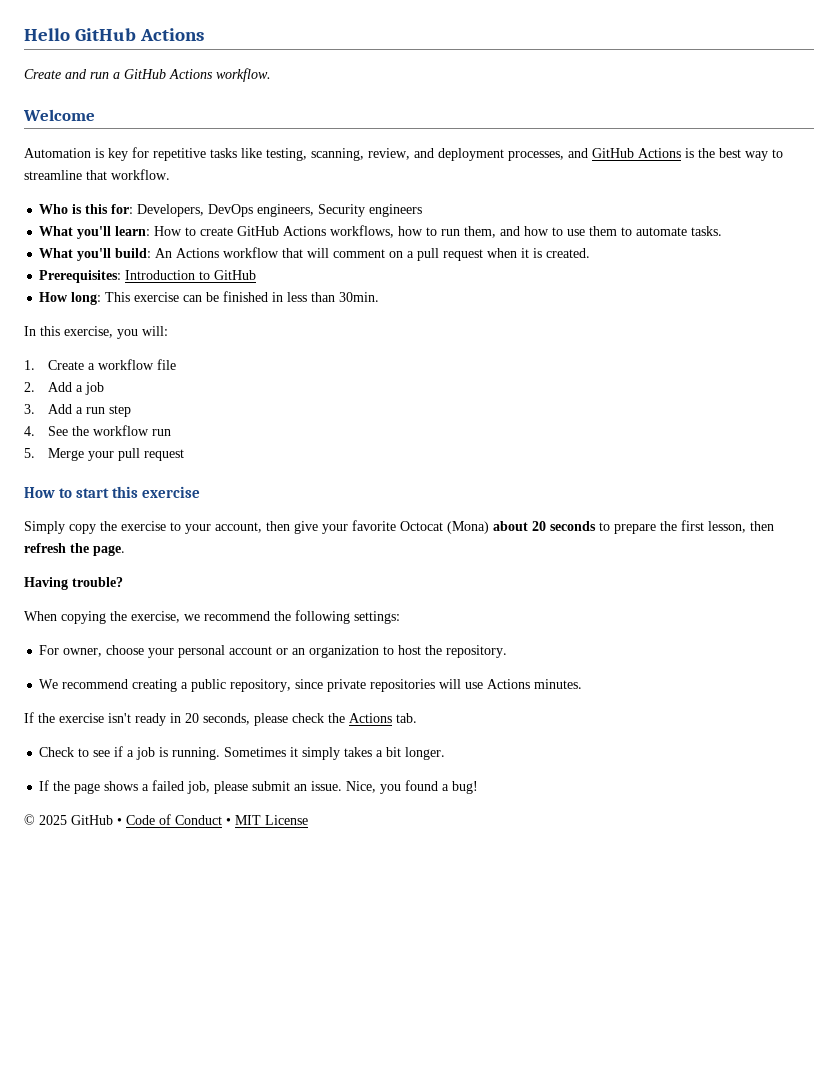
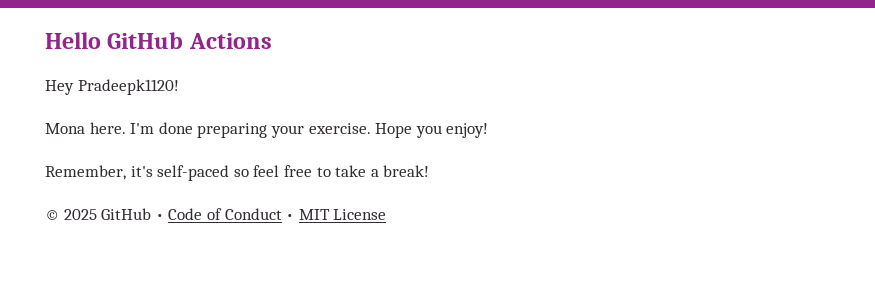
[24,68,271,82] [23,109,95,121] [24,147,783,161] [24,169,170,180] [39,204,423,217] [39,225,723,239] [39,247,591,261] [39,270,257,283] [39,291,380,305] [24,326,168,339] [24,359,176,370] [24,382,104,395] [24,404,131,417] [24,425,171,436] [24,448,184,461] [24,486,201,498] [24,520,774,534] [24,543,125,556] [24,577,123,590] [24,610,400,624] [39,645,508,658] [39,679,583,692] [24,712,417,726] [39,746,446,760] [39,780,479,794] Create and run a GitHub Actions workflow. // Welcome // Automation is key for repetitive tasks like testing, scanning, review, and deployment processes, and GitHub Actions is the best way to streamline that workflow. // Who is this for: Developers, DevOps engineers, Security engineers // What you'll learn: How to create GitHub Actions workflows, how to run them, and how to use them to automate tasks. // What you'll build: An Actions workflow that will comment on a pull request when it is created. // Prerequisites: Introduction to GitHub // How long: This exercise can be finished in less than 30min. // In this exercise, you will: // 1. Create a workflow file // 2. Add a job // 3. Add a run step // 4. See the workflow run // 5. Merge your pull request // How to start this exercise // Simply copy the exercise to your account, then give your favorite Octocat (Mona) about 20 seconds to prepare the first lesson, then refresh the page. // Having trouble? // When copying the exercise, we recommend the following settings: // For owner, choose your personal account or an organization to host the repository. // We recommend creating a public repository, since private repositories will use Actions minutes. // If the exercise isn't ready in 20 seconds, please check the Actions tab. // Check to see if a job is running. Sometimes it simply takes a bit longer. // If the page shows a failed job, please submit an issue. Nice, you found a bug! -> [45,79,179,95] [45,122,489,138] [45,165,430,181] Hey Pradeepk1120! // Mona here. I'm done preparing your exercise. Hope you enjoy! // Remember, it's self-paced so feel free to take a break!

